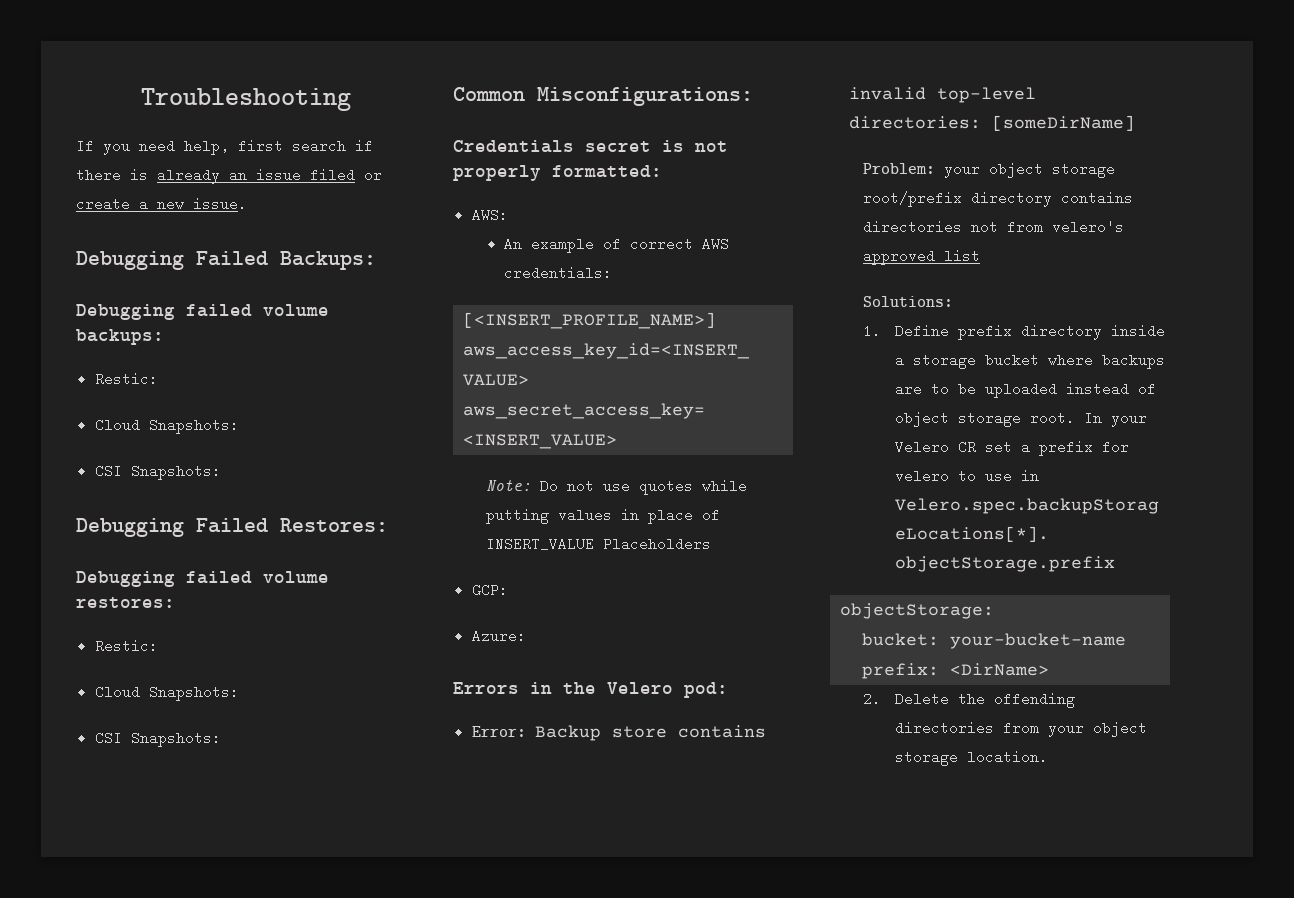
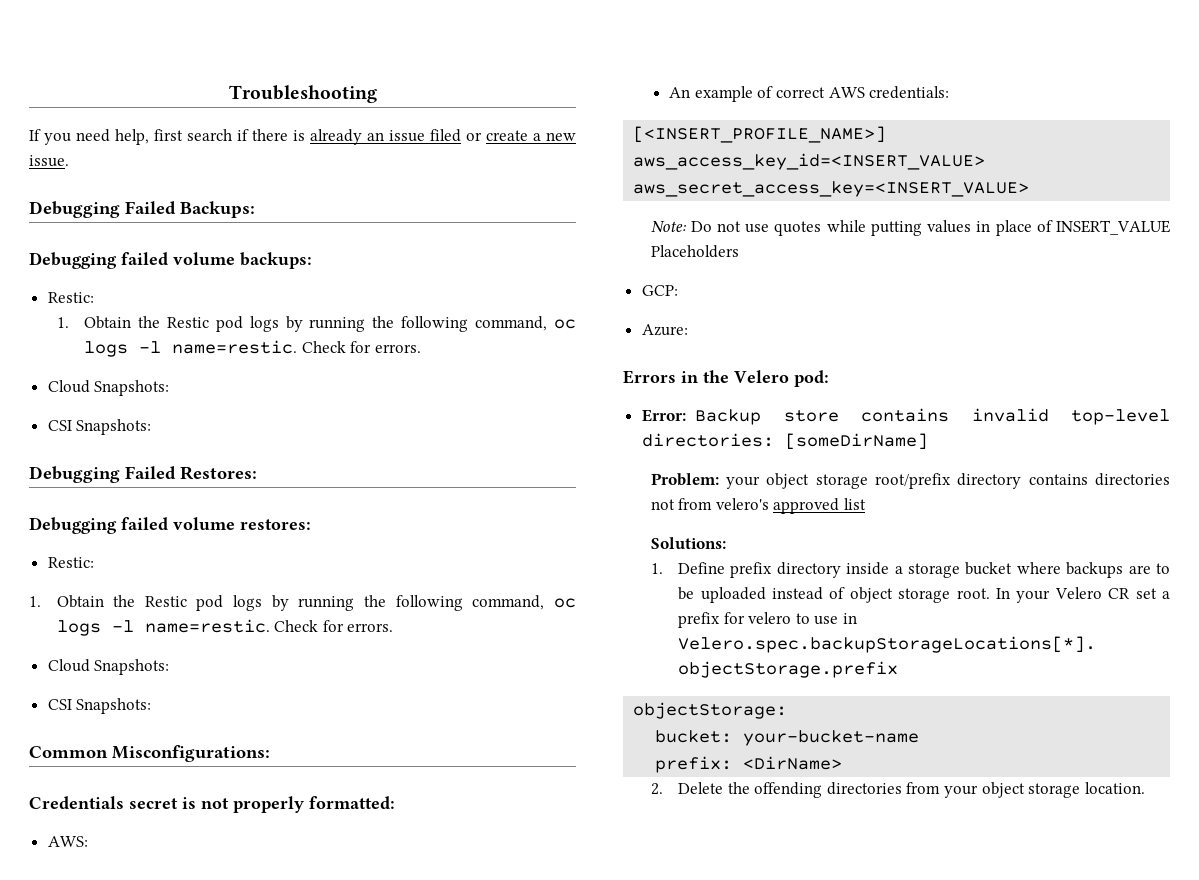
(158, 379) none -> [56,316,576,332] [84,340,421,357] // 1. Obtain the Restic pod logs by running the following command, oc logs -l name=restic. Check for errors.
(158, 646) none -> [29,595,576,611] [56,619,394,636] // 1. Obtain the Restic pod logs by running the following command, oc logs -l name=restic. Check for errors.

